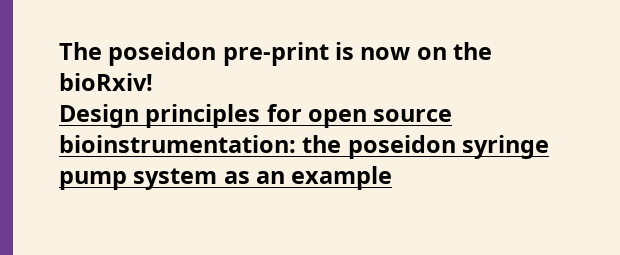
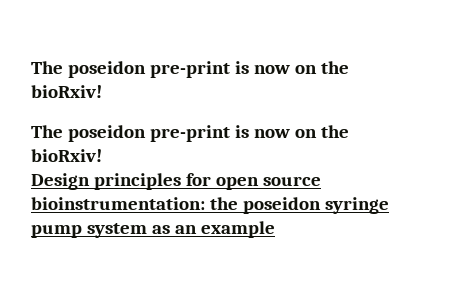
[59,42,493,66] [59,73,153,91] The poseidon pre-print is now on the bioRxiv! -> [31,61,349,78] [31,85,102,98] [31,125,349,142] [31,149,102,162] The poseidon pre-print is now on the bioRxiv! // The poseidon pre-print is now on the bioRxiv!

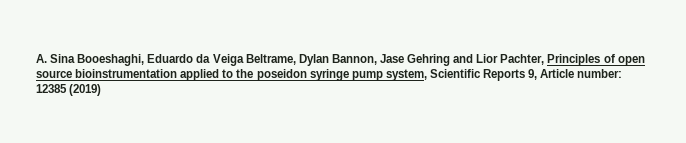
[31,61,349,78] [31,85,102,98] [31,125,349,142] [31,149,102,162] [31,173,321,190] [31,197,389,214] [31,221,275,238] The poseidon pre-print is now on the bioRxiv! // The poseidon pre-print is now on the bioRxiv! // Design principles for open source bioinstrumentation: the poseidon syringe pump system as an example -> [36,54,645,66] [36,69,623,81] [36,84,102,96] A. Sina Booeshaghi, Eduardo da Veiga Beltrame, Dylan Bannon, Jase Gehring and Lior Pachter, Principles of open source bioinstrumentation applied to the poseidon syringe pump system, Scientific Reports 9, Article number: 12385 (2019)

